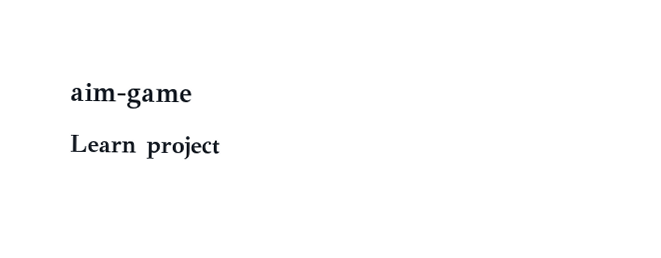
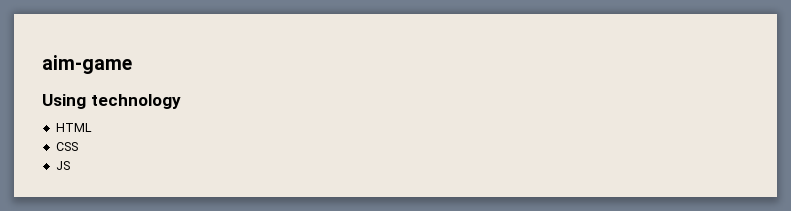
[69,134,220,160] Learn project -> [42,94,181,109] [55,123,92,132] [55,142,78,151] [55,161,70,170] Using technology // HTML // CSS // JS

